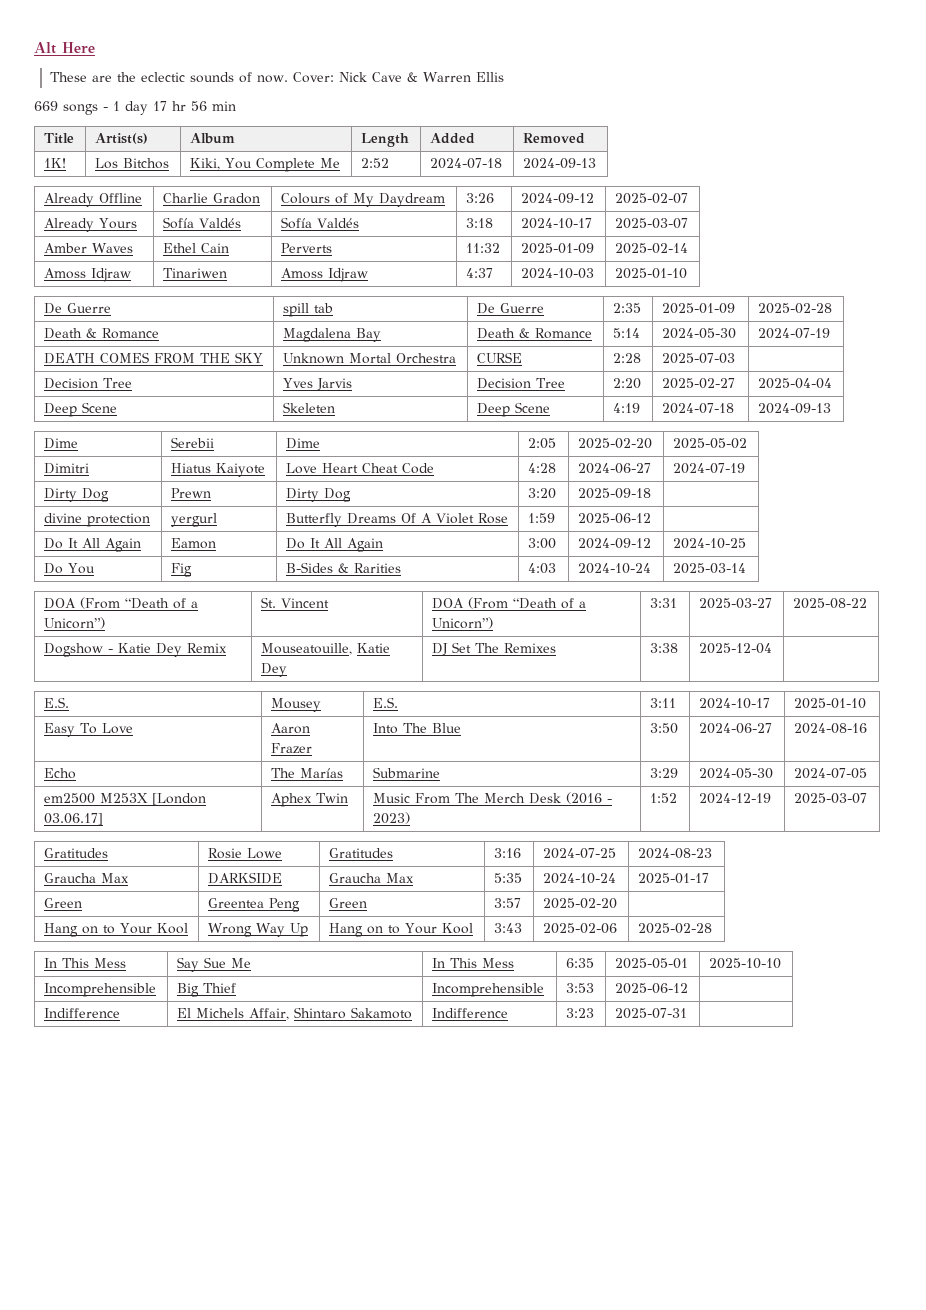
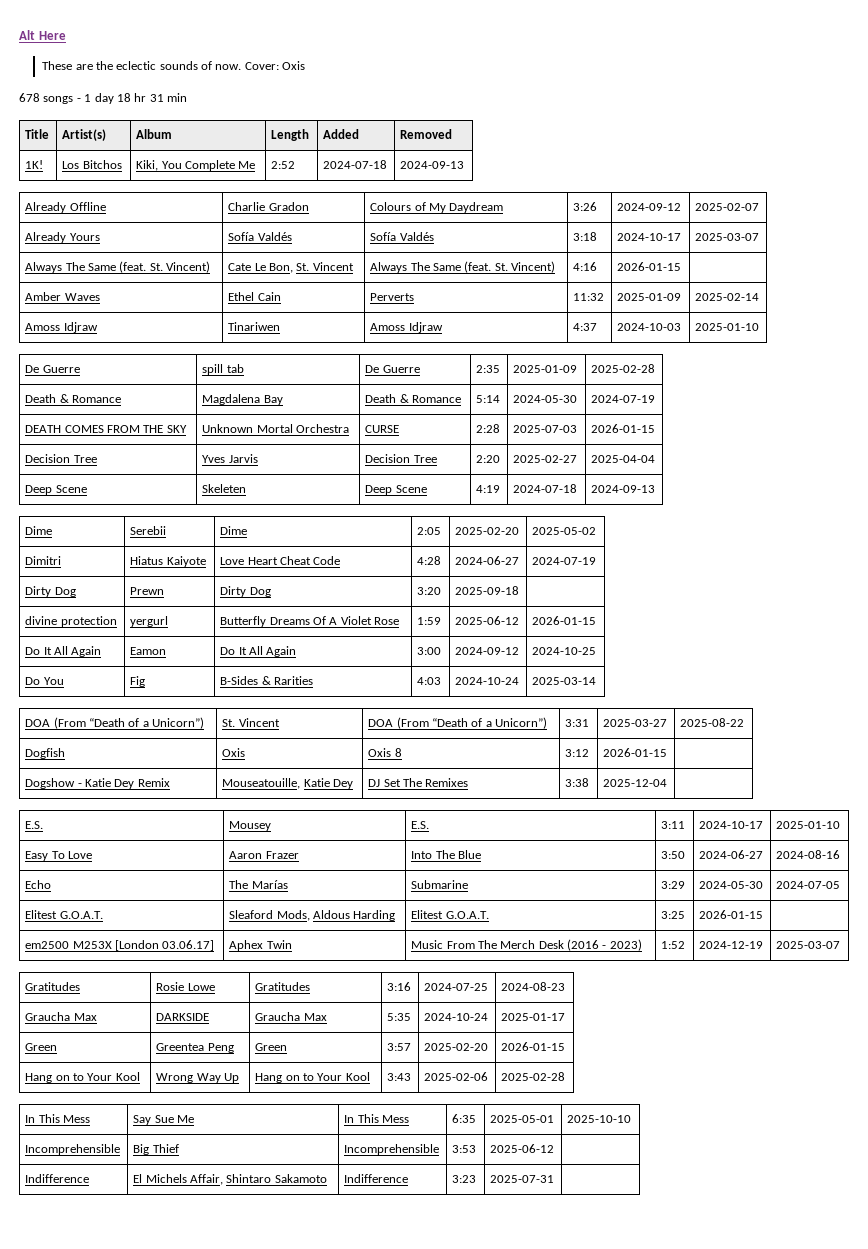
[339,72,505,82] [34,101,58,111] Nick Cave & Warren Ellis // 669 -> [282,61,306,70] [19,93,40,102] Oxis // 678
[153,101,207,111] 17 hr 56 -> [116,93,164,102] 18 hr 31
(689, 223) none -> [25,261,211,273] [228,262,354,273] [370,261,556,273] [573,262,598,271] [617,262,682,271] // Always The Same (feat. St. Vincent) | Cate Le Bon, St. Vincent | Always The Same (feat. St. Vincent) | 4:16 | 2026-01-15 |
(736, 358) none -> [591,424,656,433] 2026-01-15
(652, 518) none -> [532,616,597,625] 2026-01-15
(868, 603) none -> [25,748,66,759] [222,748,246,757] [368,748,402,757] [565,749,590,757] [603,748,668,757] // Dogfish | Oxis | Oxis 8 | 3:12 | 2026-01-15 |
(868, 773) none -> [25,910,103,919] [229,910,396,921] [411,910,489,919] [661,911,686,919] [699,910,764,919] // Elitest G.O.A.T. | Sleaford Mods, Aldous Harding | Elitest G.O.A.T. | 3:25 | 2026-01-15 |
(618, 903) none -> [501,1042,566,1051] 2026-01-15

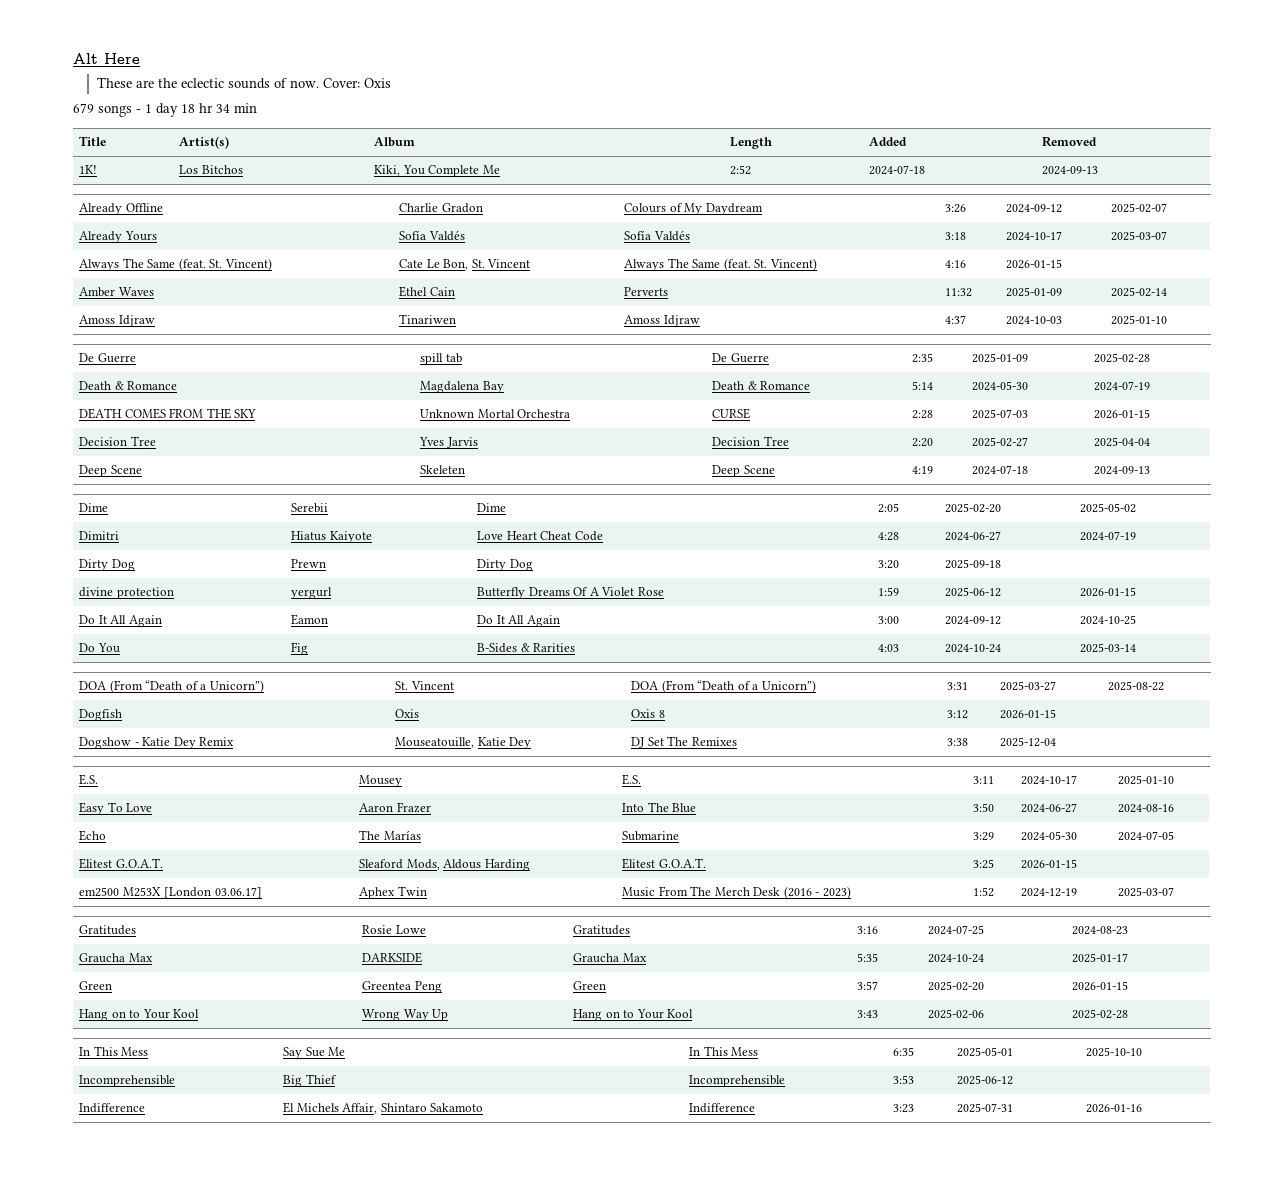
[19,93,40,102] 678 -> [73,103,94,113] 679
[149,94,164,102] 31 -> [216,104,230,113] 34
(555, 1179) none -> [1086,1104,1143,1113] 2026-01-16

